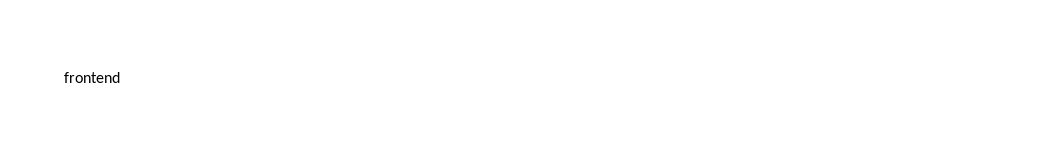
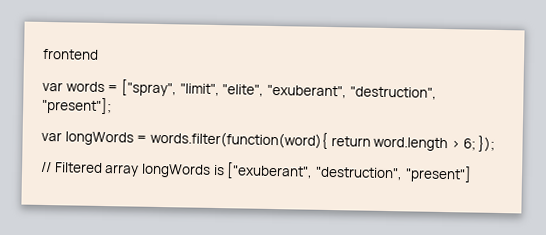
(120, 77) none -> [42,79,437,100] [42,96,112,115] [41,129,496,152] [41,161,472,183] // var words = ["spray", "limit", "elite", "exuberant", "destruction", "present"]; // var longWords = words.filter(function(word){ return word.length > 6; }); // // Filtered array longWords is ["exuberant", "destruction", "present"]

